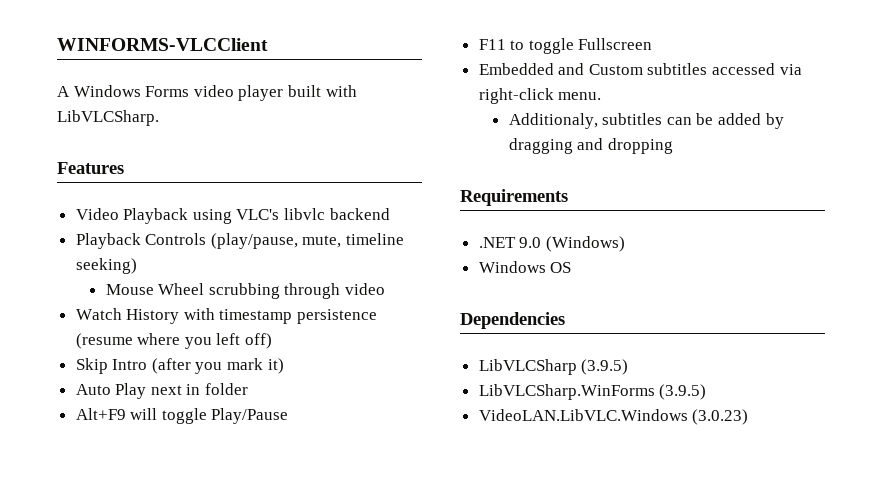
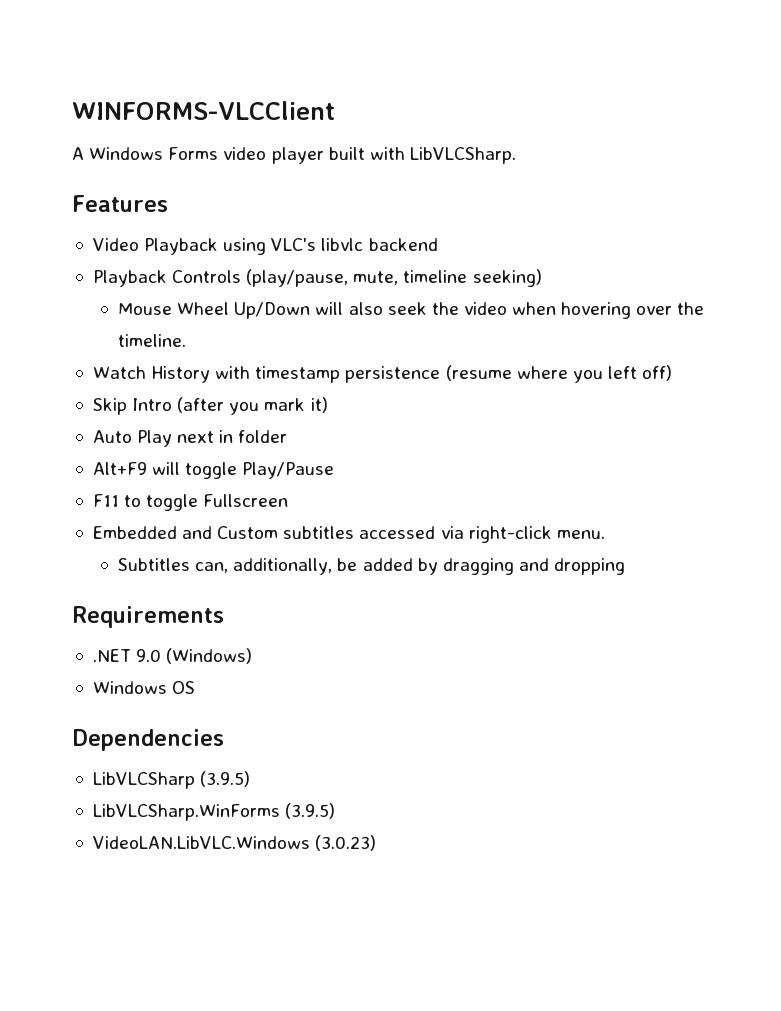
[208,283,386,299] scrubbing through video -> [234,302,705,319] [118,334,187,347] Up/Down will also seek the video when hovering over the timeline.
[508,113,692,129] Additionaly, subtitles can -> [118,558,333,575] Subtitles can, additionally,

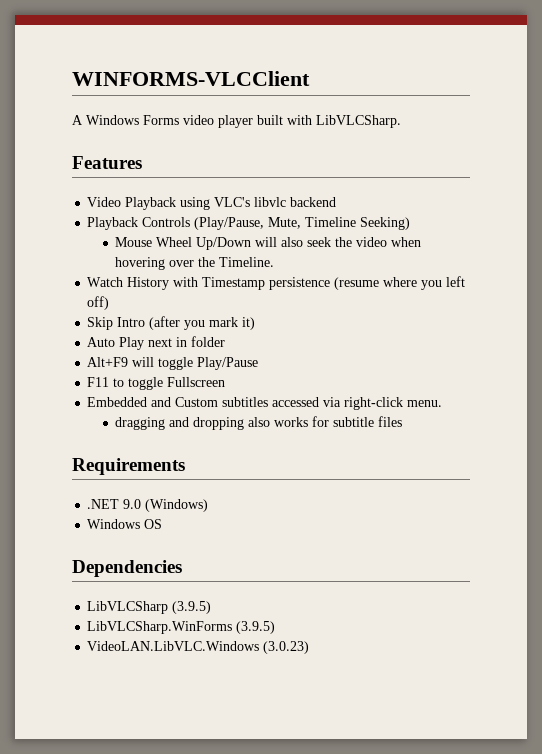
[246,269,542,287] (play/pause, mute, timeline seeking) -> [194,217,411,230] (Play/Pause, Mute, Timeline Seeking)
[118,334,187,347] timeline. -> [219,257,275,267] Timeline.
[255,366,341,383] timestamp -> [202,277,266,290] Timestamp
[118,558,626,575] Subtitles can, additionally, be added by dragging and dropping -> [115,416,403,430] dragging and dropping also works for subtitle files

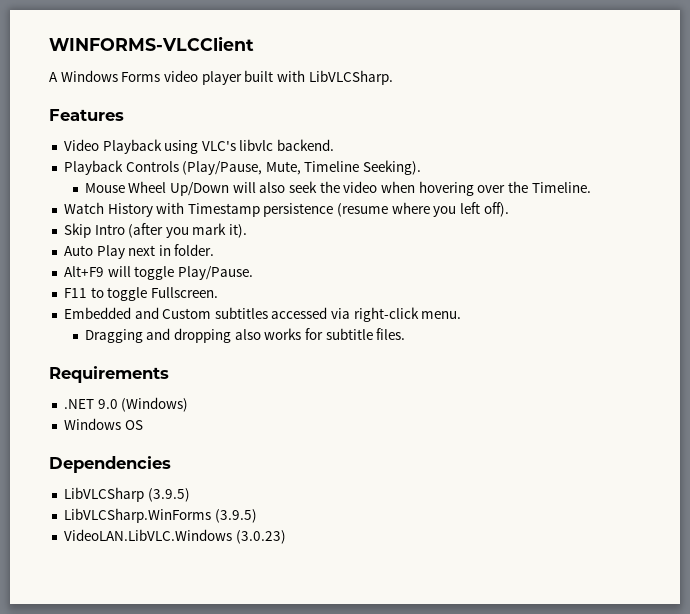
[290,197,337,207] backend -> [277,139,335,151] backend.
[360,217,411,230] Seeking) -> [363,160,422,175] Seeking).
[87,296,110,310] off) -> [483,202,509,217] off).
[242,317,256,330] it) -> [229,224,248,238] it).
[191,336,226,347] folder -> [174,244,215,256] folder.
[197,357,259,370] Play/Pause -> [177,266,253,280] Play/Pause.
[167,377,226,387] Fullscreen -> [150,287,218,298] Fullscreen.
[115,417,166,430] dragging -> [84,329,143,343] Dragging
[378,416,403,427] files -> [376,328,406,340] files.

